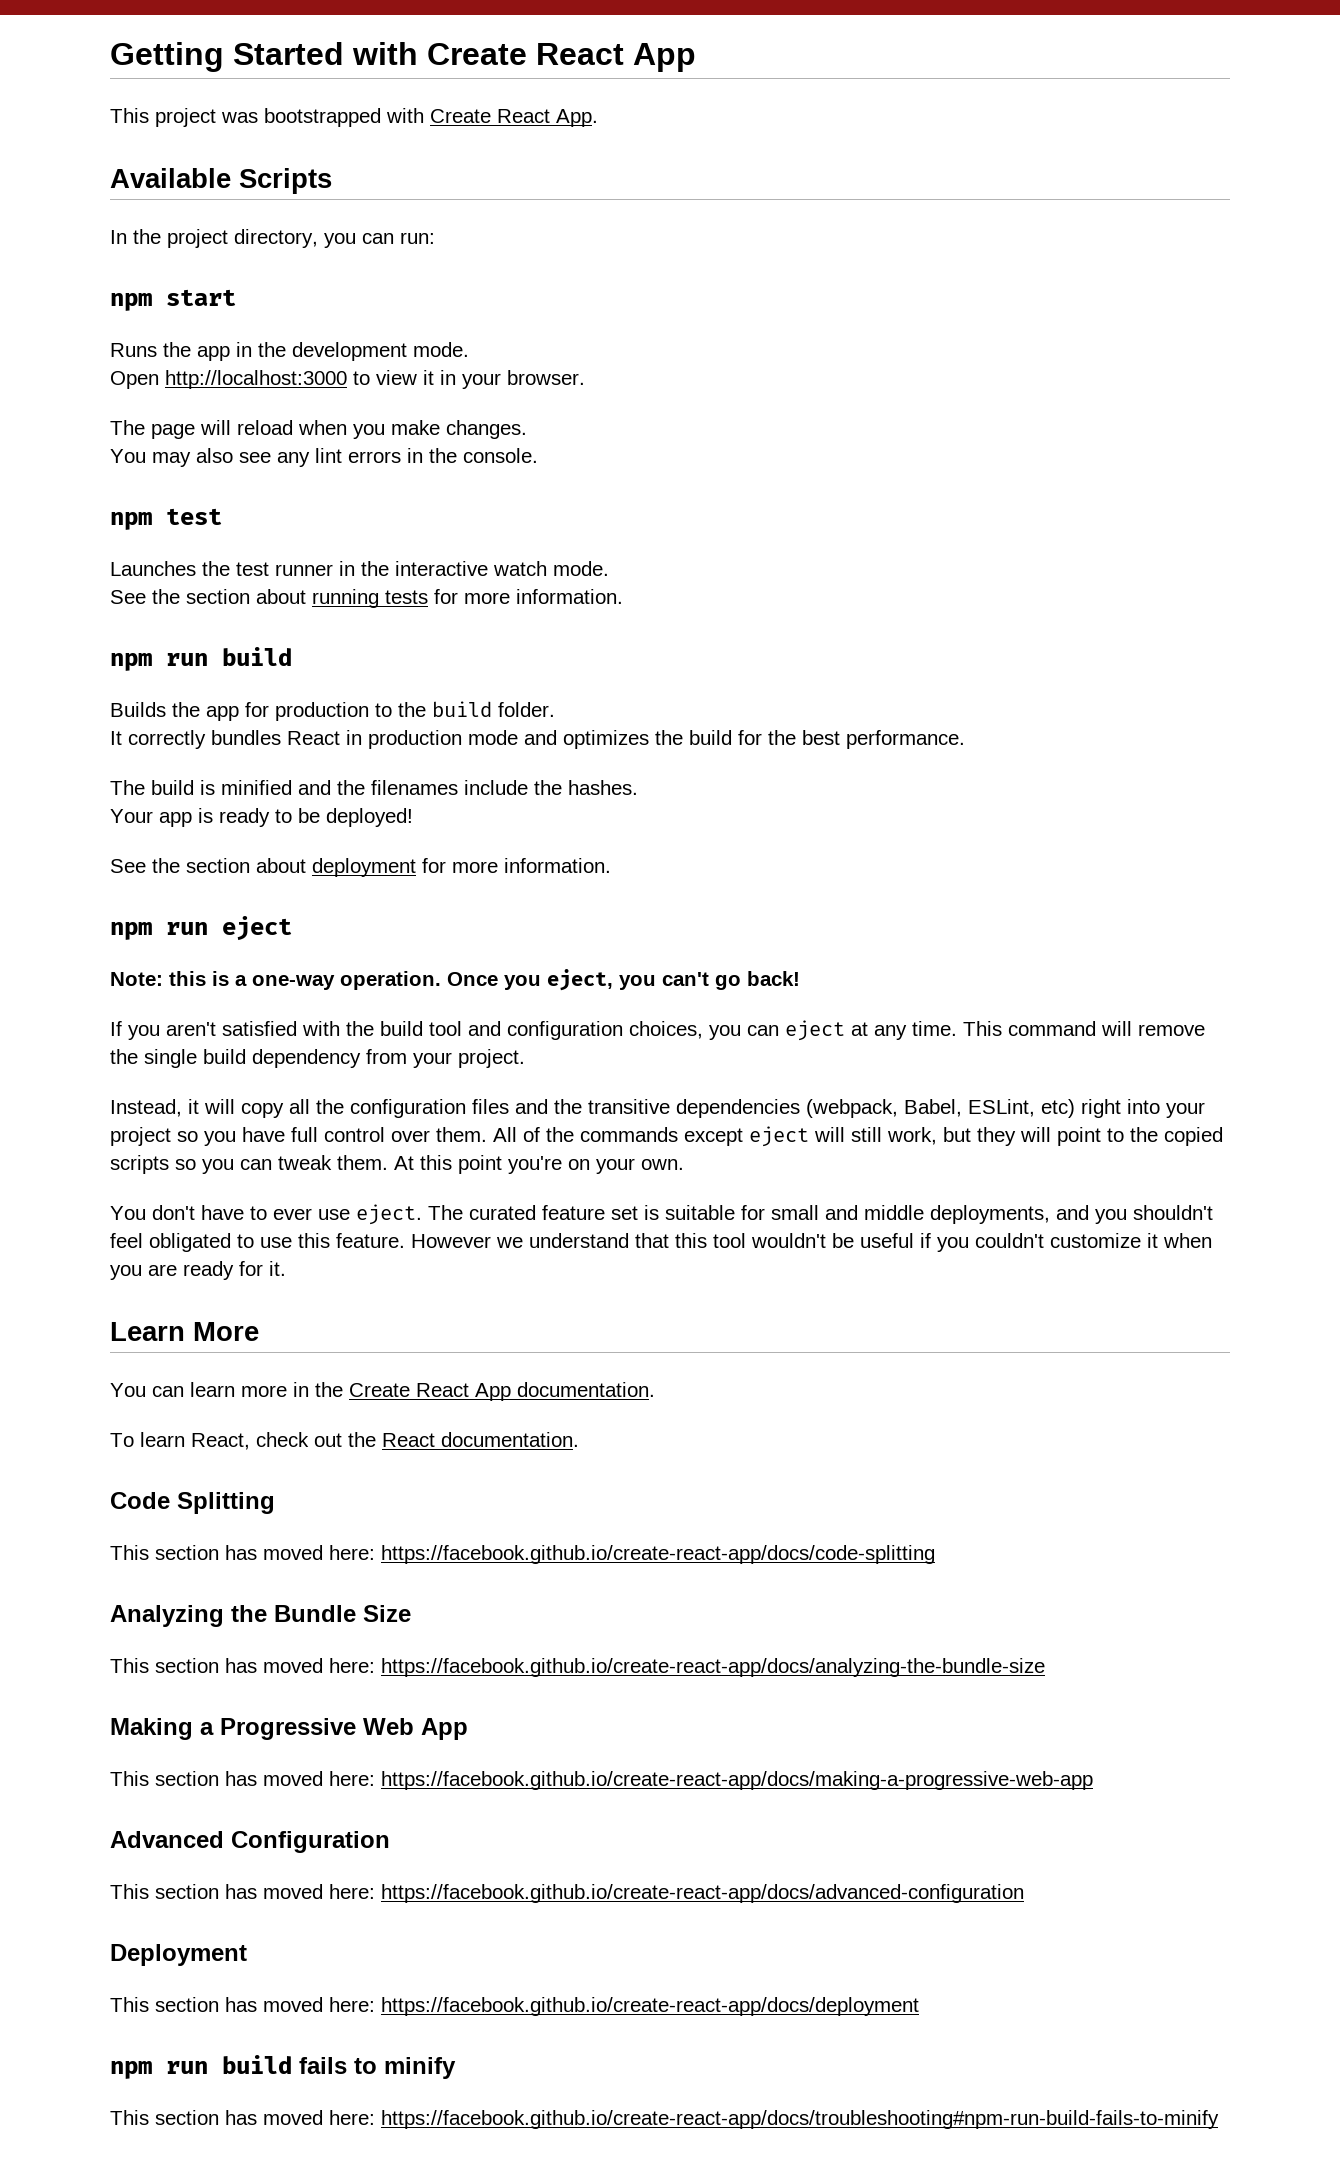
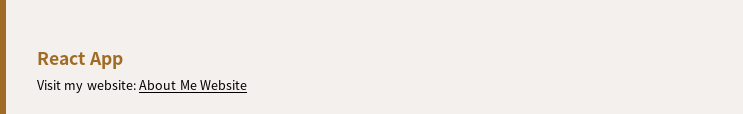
[110,42,696,72] [110,108,598,127] [110,168,332,194] [110,229,435,248] [110,289,236,311] [110,342,469,361] [110,370,585,389] [110,420,527,439] [110,448,538,467] [110,508,222,530] [110,561,609,576] [110,589,623,608] [110,647,292,671] [110,701,555,721] [110,730,965,749] [110,780,638,795] [110,808,413,827] [110,858,611,877] [110,916,292,941] [110,969,800,991] [110,1020,1205,1041] [110,1049,525,1068] [110,1099,1205,1118] [110,1126,1223,1147] [110,1155,684,1174] [110,1204,1213,1225] [110,1233,1212,1252] [110,1261,286,1280] [110,1322,259,1341] [110,1382,655,1401] [110,1432,579,1450] [110,1492,275,1514] [110,1545,935,1564] [110,1605,411,1627] [110,1658,1045,1677] [110,1718,468,1740] [110,1771,1093,1790] [110,1831,390,1853] [110,1884,1024,1903] [110,1944,247,1966] [110,1997,919,2016] [110,2055,456,2079] [110,2110,1219,2129] Getting Started with Create React App // This project was bootstrapped with Create React App. // Available Scripts // In the project directory, you can run: // npm start // Runs the app in the development mode. // Open http://localhost:3000 to view it in your browser. // The page will reload when you make changes. // You may also see any lint errors in the console. // npm test // Launches the test runner in the interactive watch mode. // See the section about running tests for more information. // npm run build // Builds the app for production to the build folder. // It correctly bundles React in production mode and optimizes the build for the best performance. // The build is minified and the filenames include the hashes. // Your app is ready to be deployed! // See the section about deployment for more information. // npm run eject // Note: this is a one-way operation. Once you eject, you can't go back! // If you aren't satisfied with the build tool and configuration choices, you can eject at any time. This command will remove the single build dependency from your project. // Instead, it will copy all the configuration files and the transitive dependencies (webpack, Babel, ESLint, etc) right into your project so you have full control over them. All of the commands except eject will still work, but they will point to the copied scripts so you can tweak them. At this point you're on your own. // You don't have to ever use eject. The curated feature set is suitable for small and middle deployments, and you shouldn't feel obligated to use this feature. However we understand that this tool wouldn't be useful if you couldn't customize it when you are ready for it. // Learn More // You can learn more in the Create React App documentation. // To learn React, check out the React documentation. // Code Splitting // This section has moved here: https://facebook.github.io/create-react-app/docs/code-splitting // Analyzing the Bundle Size // This section has moved here: https://facebook.github.io/create-react-app/docs/analyzing-the-bundle-size // Making a Progressive Web App // This section has moved here: https://facebook.github.io/create-react-app/docs/making-a-progressive-web-app // Advanced Configuration // This section has moved here: https://facebook.github.io/create-react-app/docs/advanced-configuration // Deployment // This section has moved here: https://facebook.github.io/create-react-app/docs/deployment // npm run build fails to minify // This section has moved here: https://facebook.github.io/create-react-app/docs/troubleshooting#npm-run-build-fails-to-minify -> [37,52,123,69] [37,80,247,93] React App // Visit my website: About Me Website

